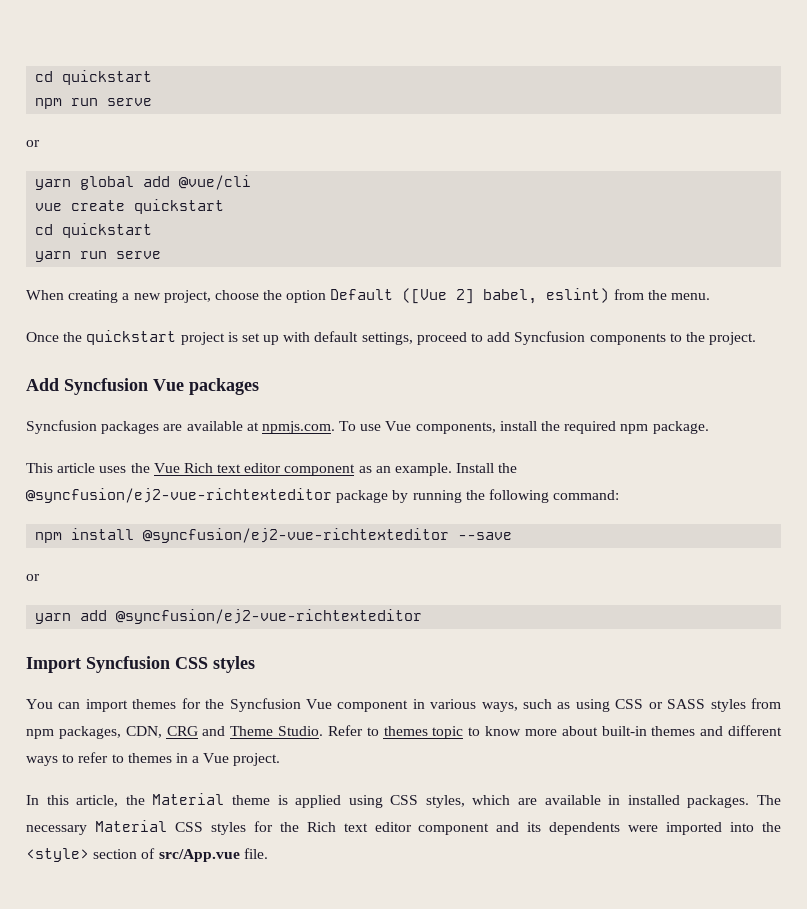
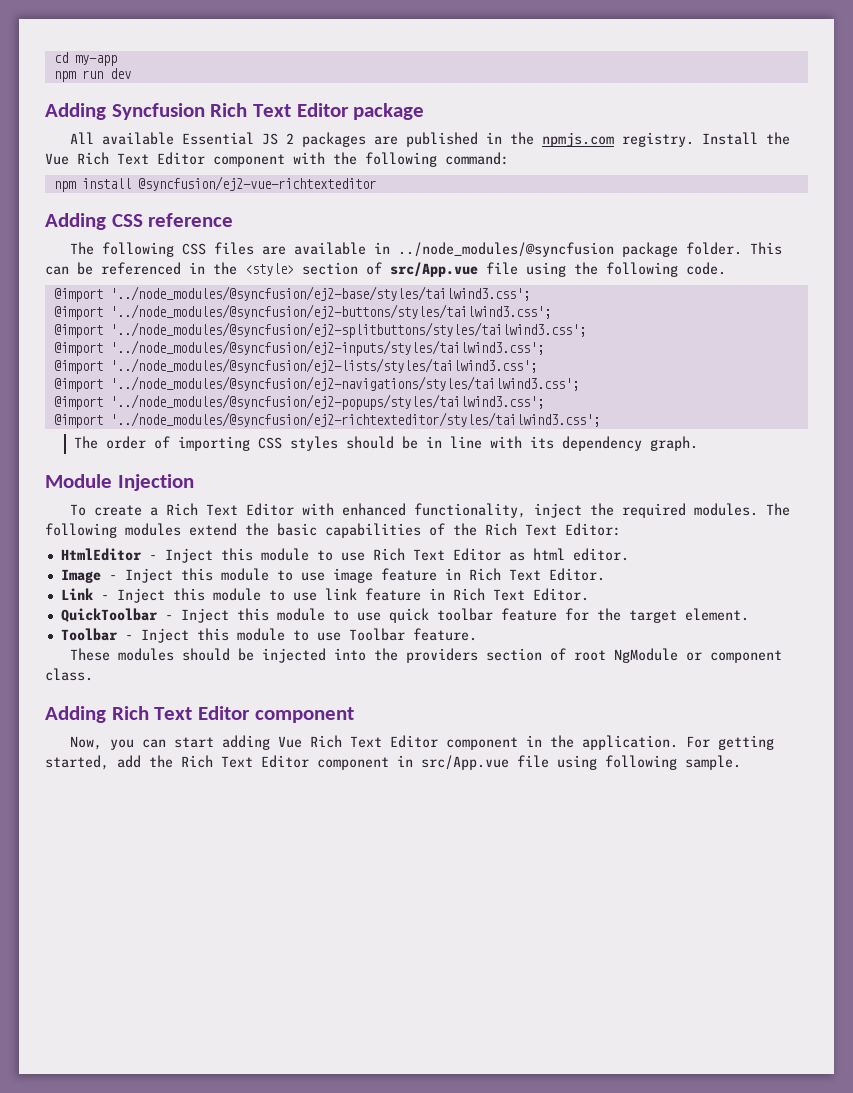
[35,70,153,85] cd quickstart -> [53,52,117,66] cd my-app
[107,98,153,106] [26,140,40,147] [35,175,252,190] [35,199,225,214] [35,223,153,238] [35,251,162,262] [26,288,711,304] [26,330,757,345] [26,378,259,395] [26,420,709,434] [26,463,518,476] [26,488,462,503] serve // or // yarn global add @vue/cli // vue create quickstart // cd quickstart // yarn run serve // When creating a new project, choose the option Default ([Vue 2] babel, eslint) from the menu. // Once the quickstart project is set up with default settings, proceed to add Syncfusion components to the project. // Add Syncfusion Vue packages // Syncfusion packages are available at npmjs.com. To use Vue components, install the required npm package. // This article uses the Vue Rich text editor component as an example. Install the @syncfusion/ej2-vue-richtexteditor package by running -> [109,68,131,79] [45,103,425,120] [70,132,791,147] [45,152,325,167] dev // Adding Syncfusion Rich Text Editor package // All available Essential JS 2 packages are published in the npmjs.com registry. Install the Vue Rich Text Editor component with
[458,532,513,540] [26,574,40,581] [35,609,423,624] [26,656,255,673] [26,698,782,712] [26,725,783,739] [26,752,281,766] [26,793,781,808] [26,820,755,835] --save // or // yarn add @syncfusion/ej2-vue-richtexteditor // Import Syncfusion CSS styles // You can import themes for the Syncfusion Vue component in various ways, such as using CSS or SASS styles from npm packages, CDN, CRG and Theme Studio. Refer to themes topic to know more about built-in themes and different ways to refer to themes in a Vue project. // In this article, the Material theme is applied using CSS styles, which are available in installed packages. The necessary Material CSS styles for the Rich text editor component and its dependents were imported into -> [45,213,234,230] [70,242,783,257] [45,262,205,275] // Adding CSS reference // The following CSS files are available in ../node_modules/@syncfusion package folder. This can be referenced in
[243,848,268,859] file. -> [486,262,726,277] [53,286,530,302] [53,304,551,320] [53,322,586,338] [53,340,544,356] [53,358,537,374] [53,376,579,392] [53,394,544,410] [53,412,600,428] [73,436,698,451] [45,474,194,491] [70,503,791,518] [45,523,621,538] [60,548,629,563] [60,568,605,583] [60,588,589,603] [60,608,749,623] [60,628,477,643] [70,648,783,663] [45,668,93,681] [45,706,354,723] [70,735,775,750] [45,755,741,770] file using the following code. // @import '../node_modules/@syncfusion/ej2-base/styles/tailwind3.css'; // @import '../node_modules/@syncfusion/ej2-buttons/styles/tailwind3.css'; // @import '../node_modules/@syncfusion/ej2-splitbuttons/styles/tailwind3.css'; // @import '../node_modules/@syncfusion/ej2-inputs/styles/tailwind3.css'; // @import '../node_modules/@syncfusion/ej2-lists/styles/tailwind3.css'; // @import '../node_modules/@syncfusion/ej2-navigations/styles/tailwind3.css'; // @import '../node_modules/@syncfusion/ej2-popups/styles/tailwind3.css'; // @import '../node_modules/@syncfusion/ej2-richtexteditor/styles/tailwind3.css'; // The order of importing CSS styles should be in line with its dependency graph. // Module Injection // To create a Rich Text Editor with enhanced functionality, inject the required modules. The following modules extend the basic capabilities of the Rich Text Editor: // HtmlEditor - Inject this module to use Rich Text Editor as html editor. // Image - Inject this module to use image feature in Rich Text Editor. // Link - Inject this module to use link feature in Rich Text Editor. // QuickToolbar - Inject this module to use quick toolbar feature for the target element. // Toolbar - Inject this module to use Toolbar feature. // These modules should be injected into the providers section of root NgModule or component class. // Adding Rich Text Editor component // Now, you can start adding Vue Rich Text Editor component in the application. For getting started, add the Rich Text Editor component in src/App.vue file using following sample.

